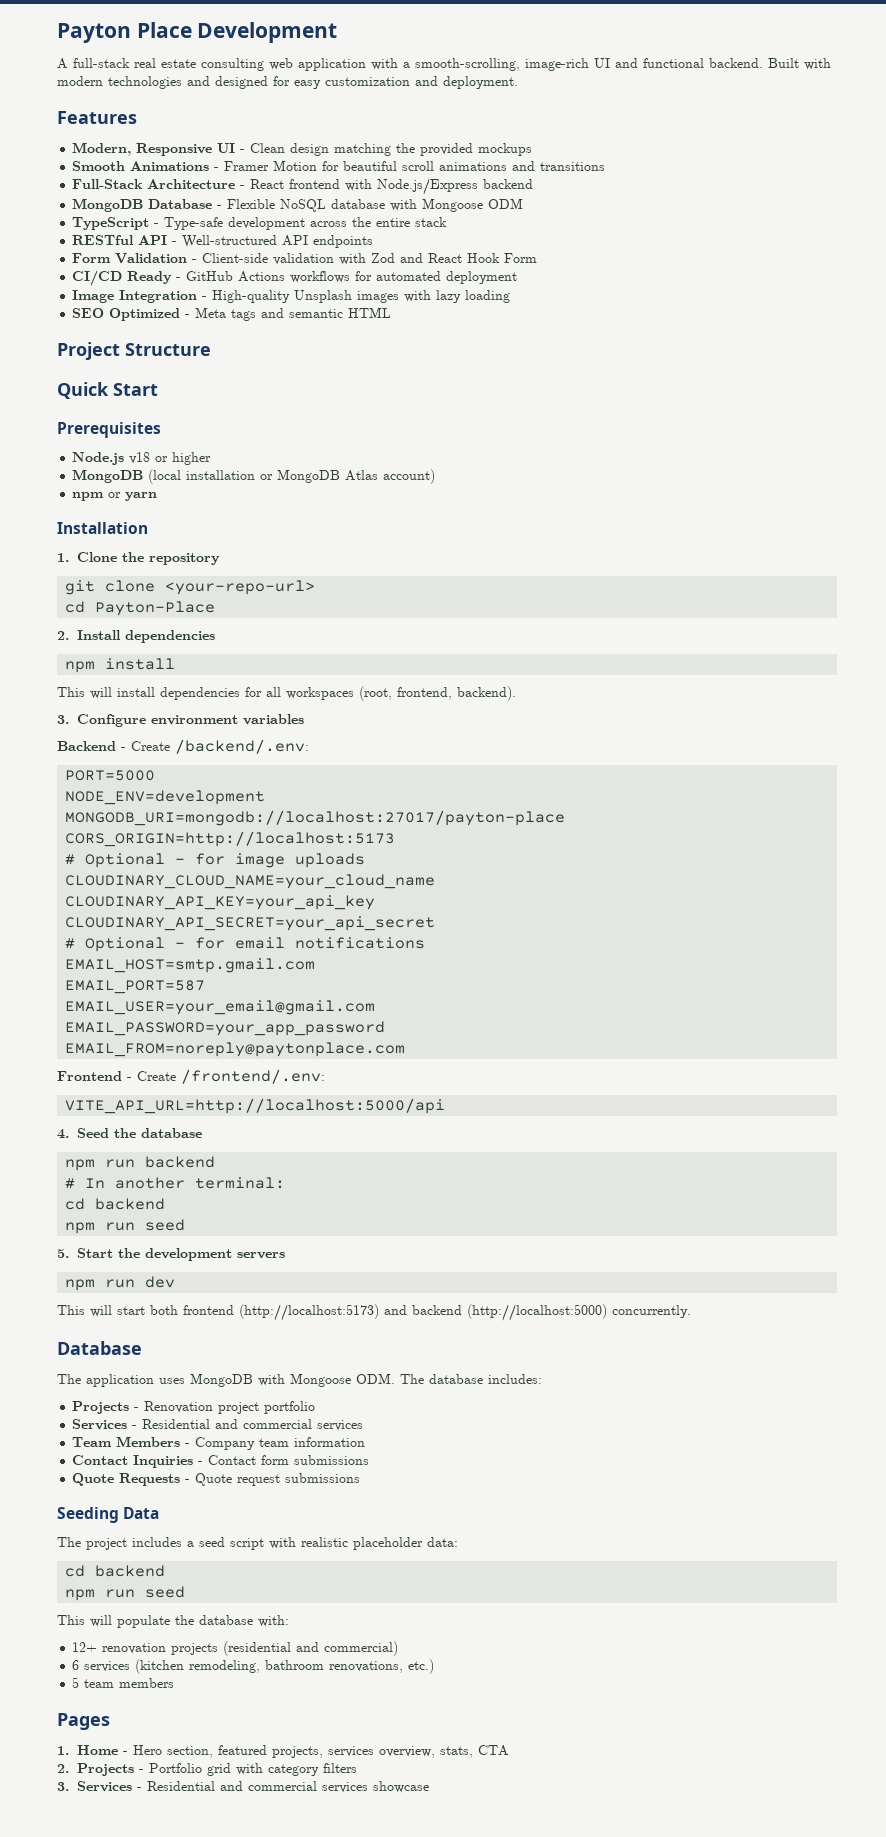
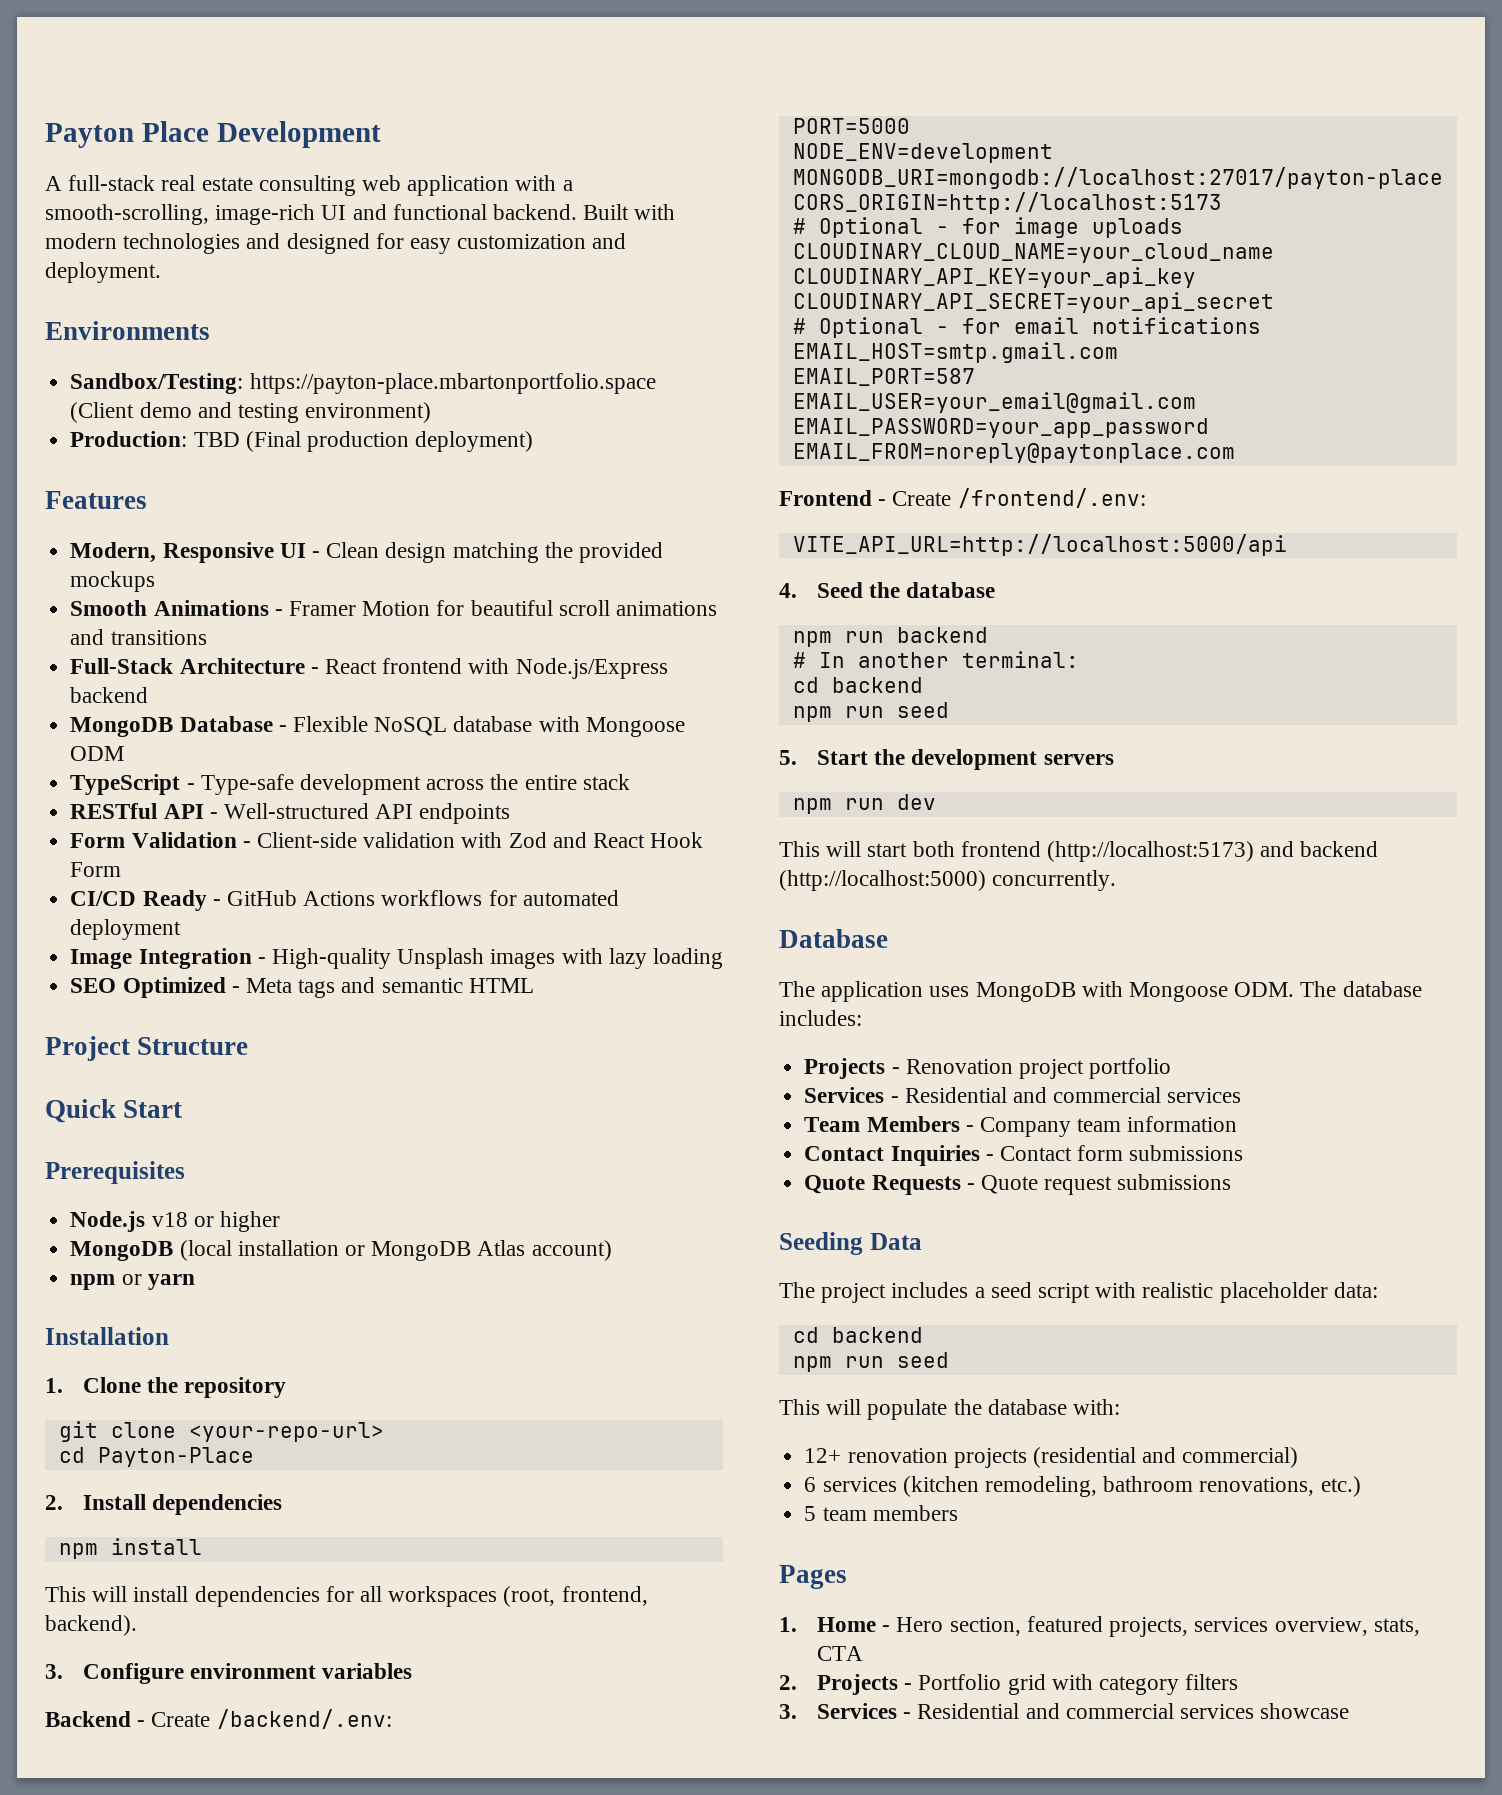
(518, 82) none -> [45,321,210,340] [70,373,656,394] [70,402,432,423] [70,431,534,452] // Environments // Sandbox/Testing: https://payton-place.mbartonportfolio.space (Client demo and testing environment) // Production: TBD (Final production deployment)

